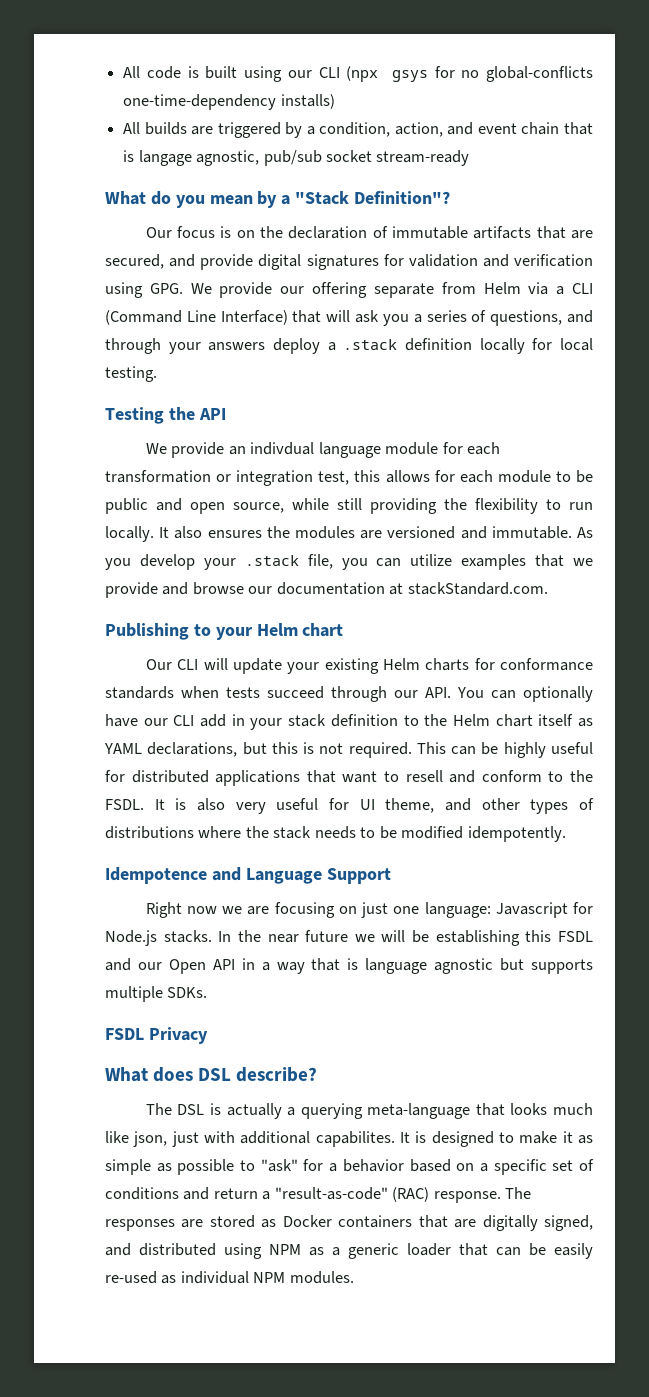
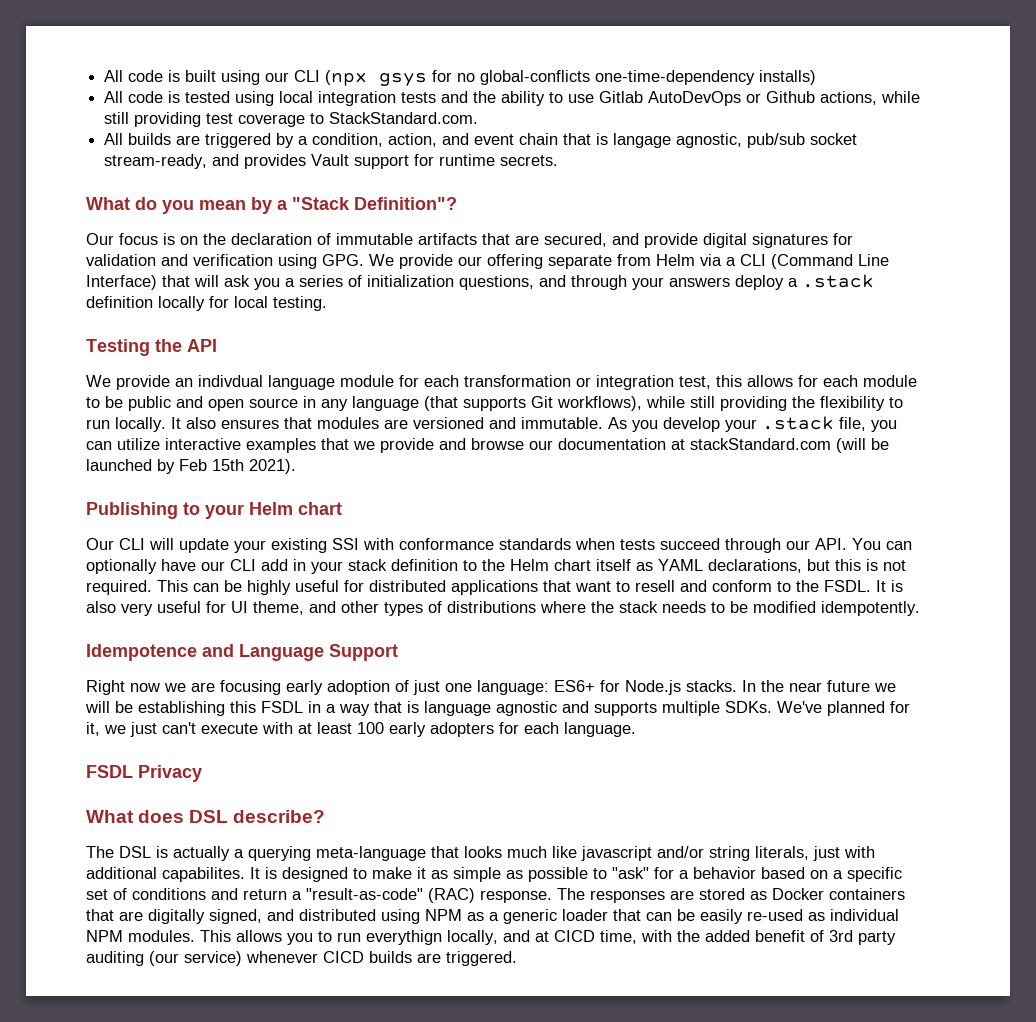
(335, 101) none -> [104,91,921,106] [104,112,479,127] // All code is tested using local integration tests and the ability to use Gitlab AutoDevOps or Github actions, while still providing test coverage to StackStandard.com.
[376,150,470,166] stream-ready -> [104,154,559,169] stream-ready, and provides Vault support for runtime secrets.
(487, 316) none -> [367,275,454,287] initialization
[233,502,284,513] source, -> [249,396,642,411] source in any language (that supports Git workflows),
[266,526,290,538] the -> [284,417,312,429] that
(453, 560) none -> [165,438,241,450] interactive
[407,582,548,595] stackStandard.com. -> [690,438,889,453] [86,459,296,474] stackStandard.com (will be launched by Feb 15th 2021).
[382,658,495,671] Helm charts for -> [332,538,394,550] SSI with
[338,906,357,914] on -> [286,680,409,695] early adoption of
[495,902,568,918] Javascript -> [554,680,595,692] ES6+
[105,958,235,974] and our Open API -> (303, 707) none
[500,958,525,971] but -> [562,701,589,713] and
(208, 992) none -> [777,701,910,716] [86,722,636,737] We've planned for it, we just can't execute with at least 100 early adopters for each language.
[133,1131,168,1147] json, -> [581,846,809,861] javascript and/or string literals,
(354, 1277) none -> [200,930,896,945] [86,951,517,966] This allows you to run everythign locally, and at CICD time, with the added benefit of 3rd party auditing (our service) whenever CICD builds are triggered.

